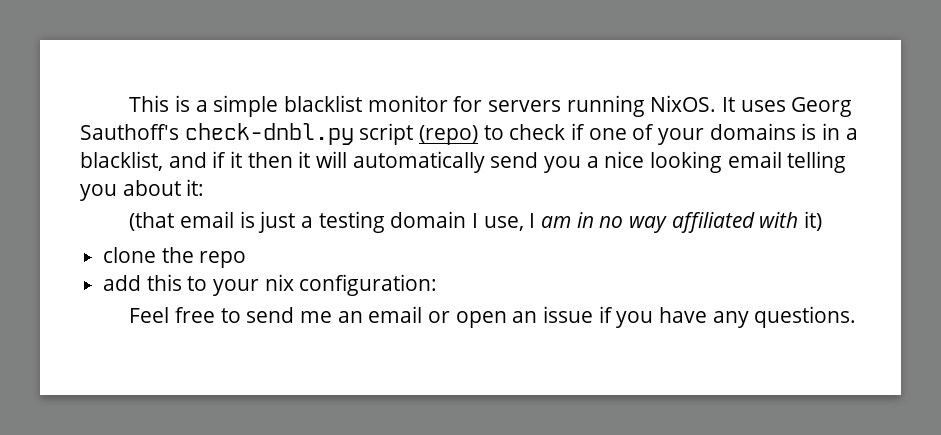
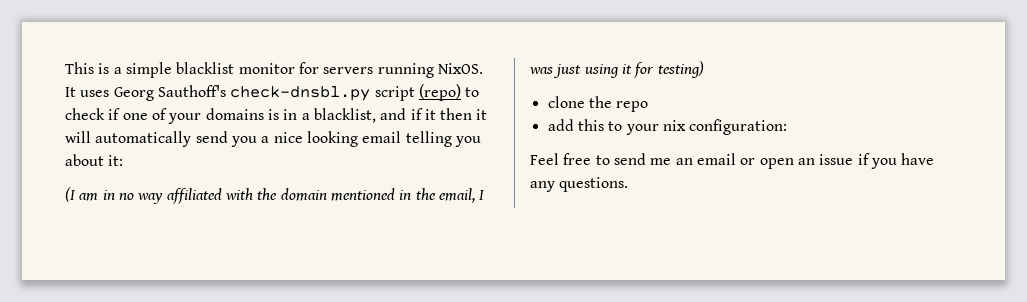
[184,123,354,145] check-dnbl.py -> [230,86,371,101] check-dnsbl.py
[129,211,536,233] (that email is just a testing domain I use, I -> [65,187,75,202] (I
[803,211,822,231] it) -> [257,188,485,203] [529,61,704,78] the domain mentioned in the email, I was just using it for testing)

